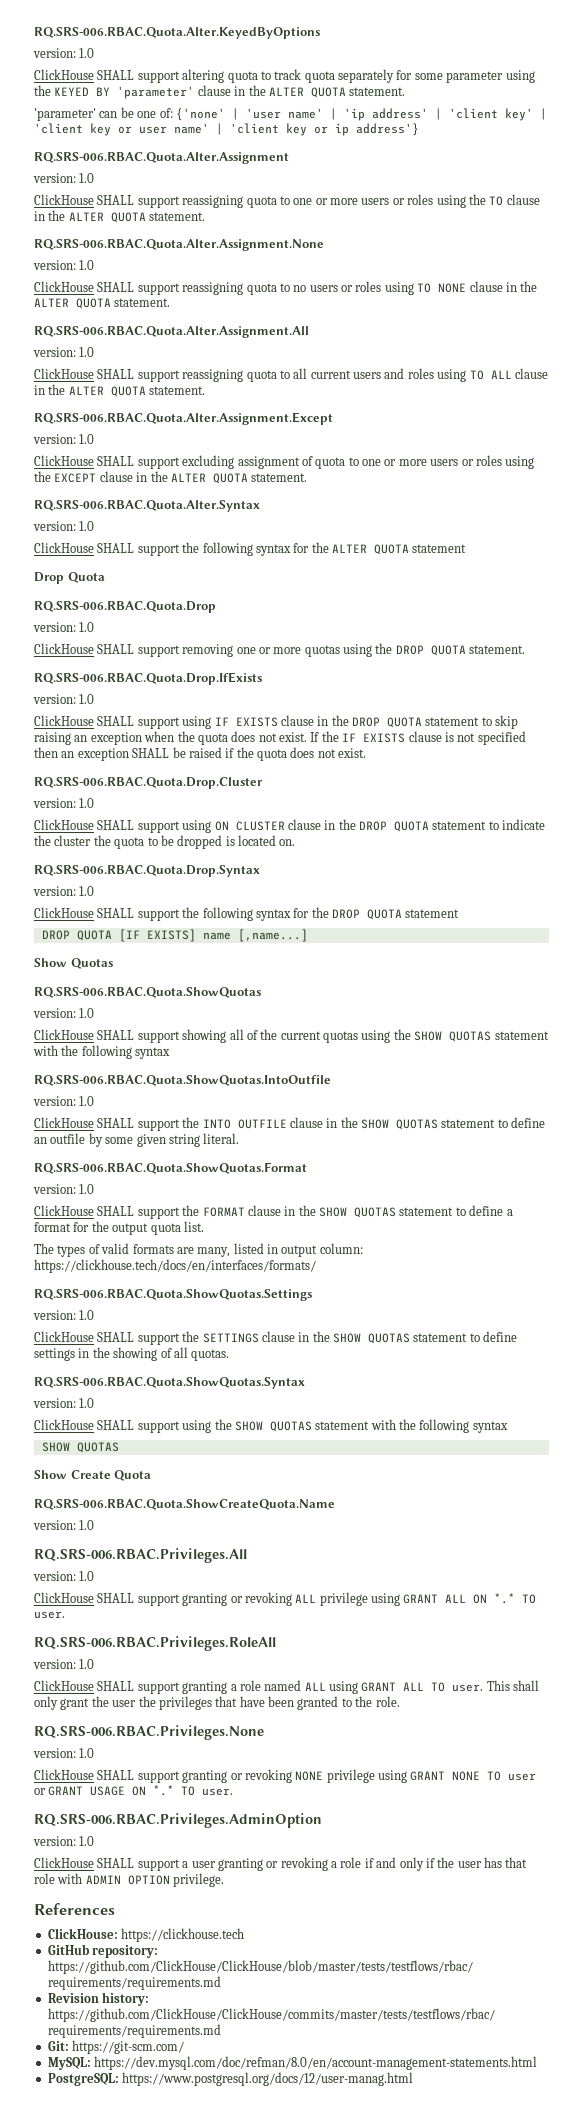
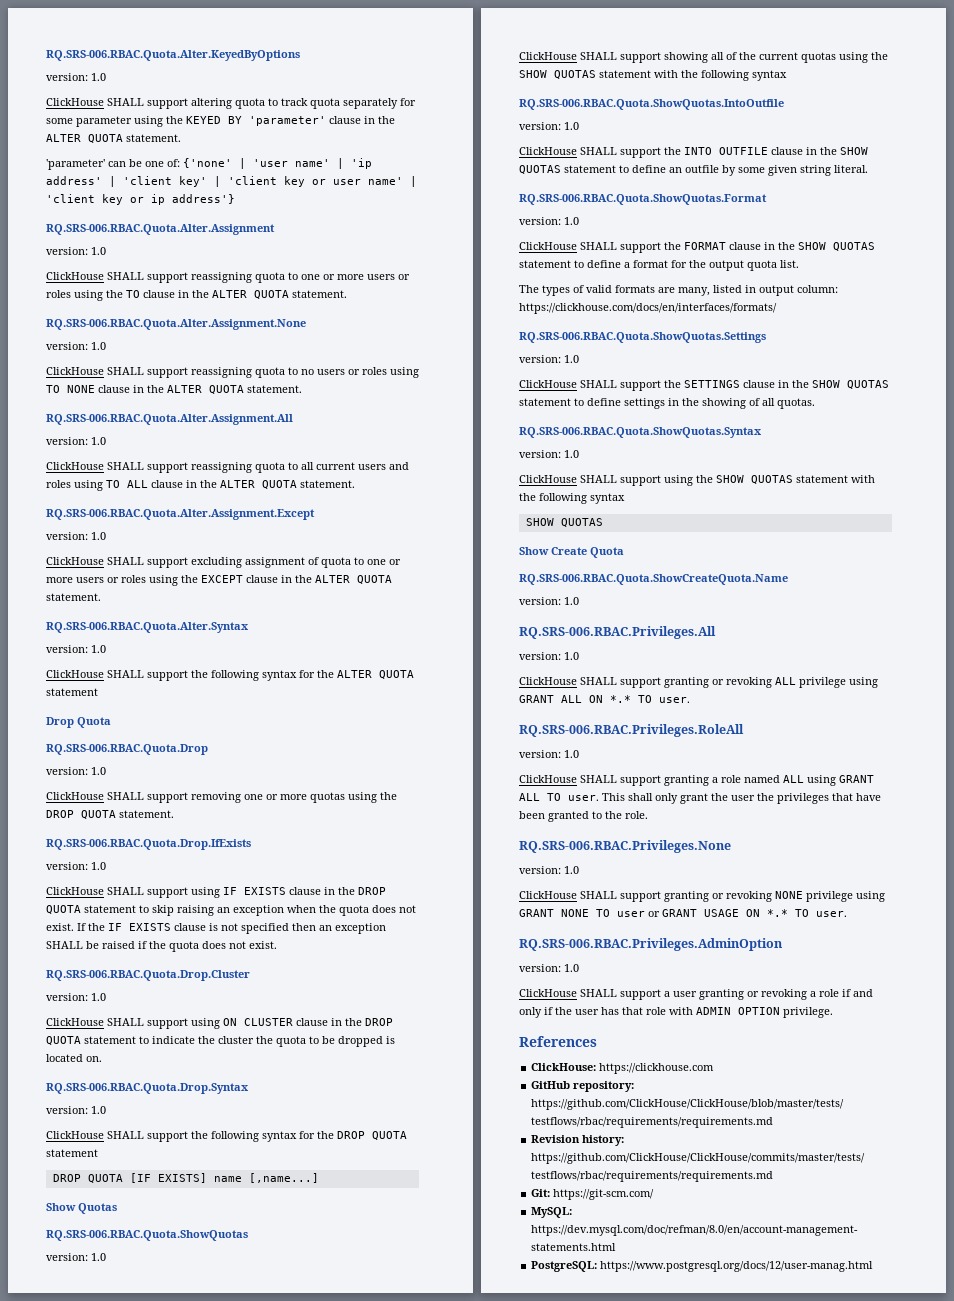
[34,1259,316,1273] https://clickhouse.tech/docs/en/interfaces/formats/ -> [519,303,777,314] https://clickhouse.com/docs/en/interfaces/formats/
[121,1928,245,1942] https://clickhouse.tech -> [599,1063,715,1074] https://clickhouse.com

